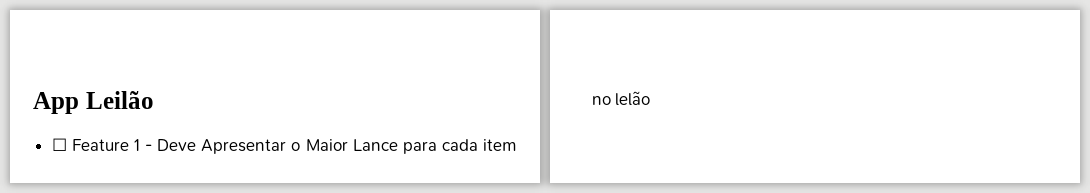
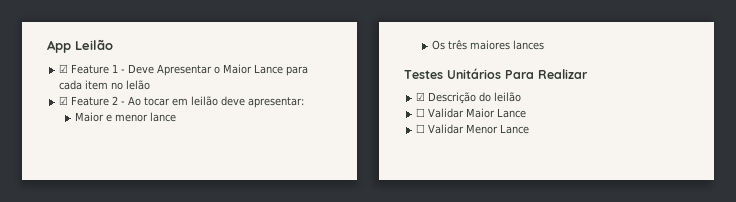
[51,138,67,151] ☐ -> [59,64,69,73] ☑
(651, 98) none -> [59,96,305,108] [75,112,177,122] [432,40,545,50] [404,68,588,79] [416,92,522,104] [416,108,527,118] [416,124,530,134] // ☑ Feature 2 - Ao tocar em leilão deve apresentar: // Maior e menor lance // Os três maiores lances // Testes Unitários Para Realizar // ☑ Descrição do leilão // ☐ Validar Maior Lance // ☐ Validar Menor Lance

